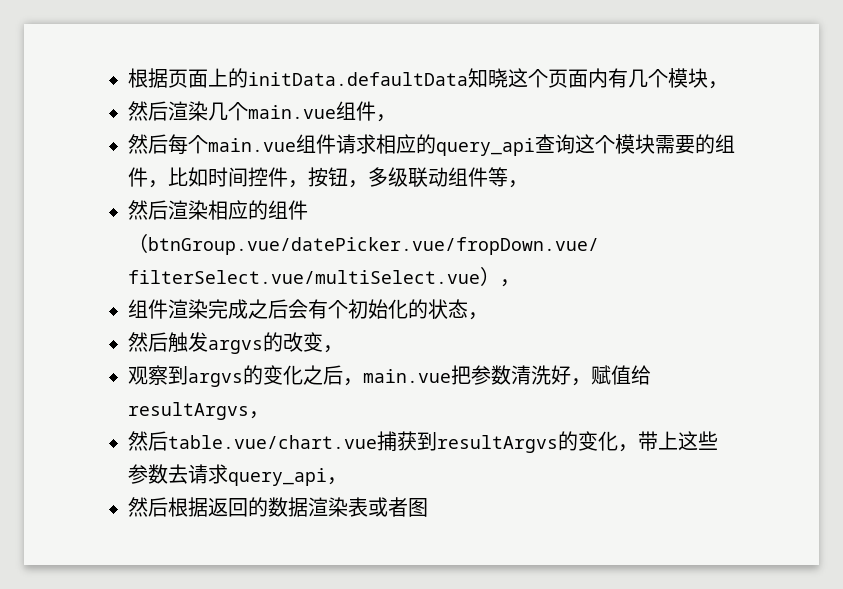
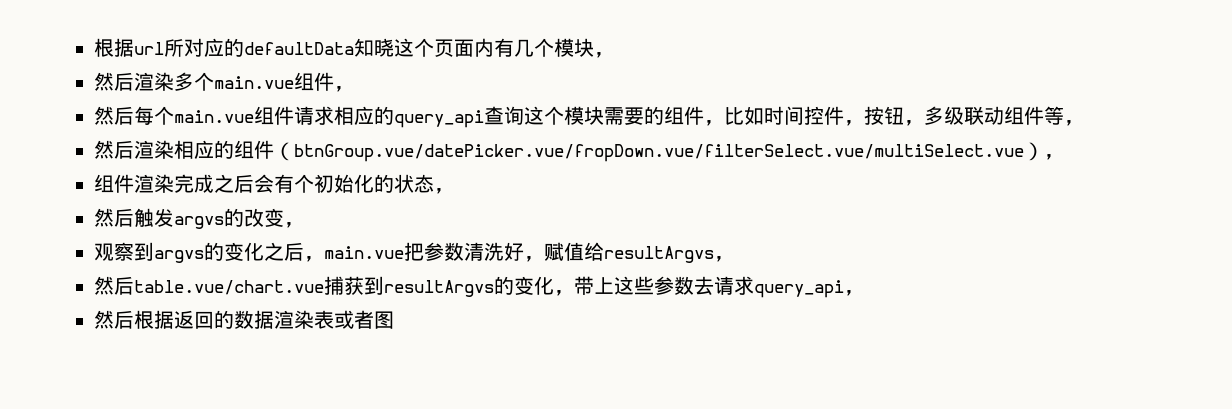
[128,68,468,88] 根据页面上的initData.defaultData -> [94,38,354,57] 根据url所对应的defaultData
[208,102,228,121] 几 -> [174,72,194,91] 多

